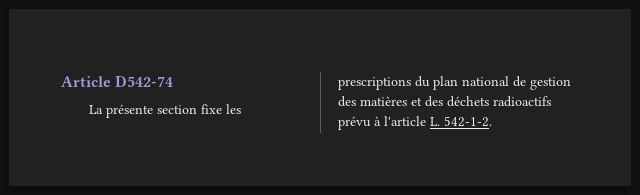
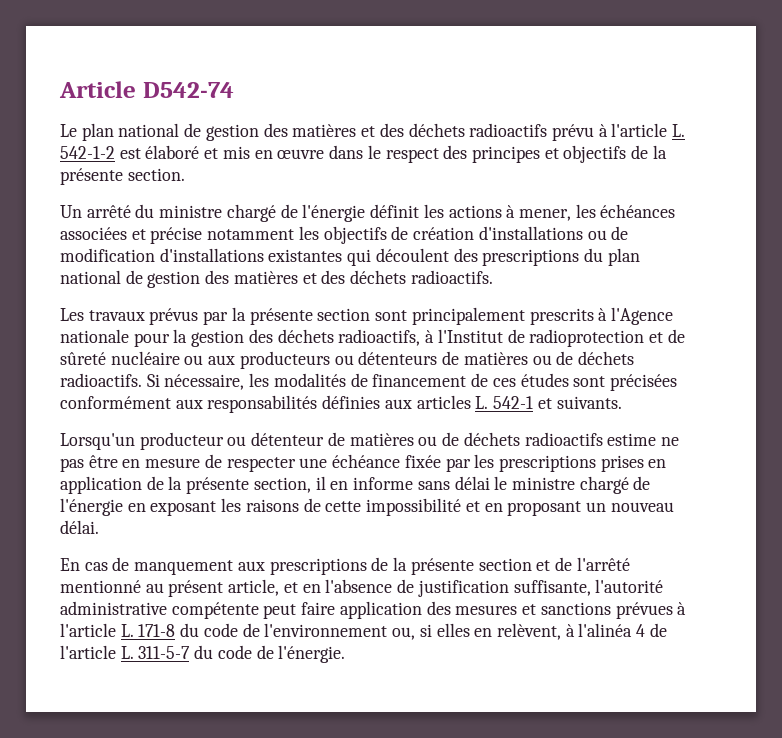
[88,104,241,118] [338,76,430,90] La présente section fixe les prescriptions du -> [60,124,77,137] Le
[444,116,492,127] 542-1-2. -> [60,145,667,163] [60,168,185,185] [60,204,676,222] [60,226,629,244] [60,248,640,266] [60,270,493,288] [60,307,673,325] [60,329,685,347] [60,351,634,369] [60,373,677,391] [60,395,622,413] [60,432,679,450] [60,454,667,472] [60,476,651,494] [60,498,674,516] [60,520,99,534] [60,557,630,575] [60,579,664,597] [60,601,687,619] [60,623,667,640] [60,645,346,663] 542-1-2 est élaboré et mis en œuvre dans le respect des principes et objectifs de la présente section. // Un arrêté du ministre chargé de l'énergie définit les actions à mener, les échéances associées et précise notamment les objectifs de création d'installations ou de modification d'installations existantes qui découlent des prescriptions du plan national de gestion des matières et des déchets radioactifs. // Les travaux prévus par la présente section sont principalement prescrits à l'Agence nationale pour la gestion des déchets radioactifs, à l'Institut de radioprotection et de sûreté nucléaire ou aux producteurs ou détenteurs de matières ou de déchets radioactifs. Si nécessaire, les modalités de financement de ces études sont précisées conformément aux responsabilités définies aux articles L. 542-1 et suivants. // Lorsqu'un producteur ou détenteur de matières ou de déchets radioactifs estime ne pas être en mesure de respecter une échéance fixée par les prescriptions prises en application de la présente section, il en informe sans délai le ministre chargé de l'énergie en exposant les raisons de cette impossibilité et en proposant un nouveau délai. // En cas de manquement aux prescriptions de la présente section et de l'arrêté mentionné au présent article, et en l'absence de justification suffisante, l'autorité administrative compétente peut faire application des mesures et sanctions prévues à l'article L. 171-8 du code de l'environnement ou, si elles en relèvent, à l'alinéa 4 de l'article L. 311-5-7 du code de l'énergie.

